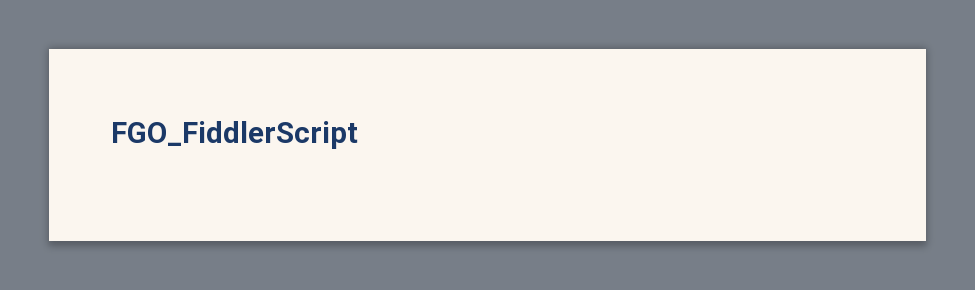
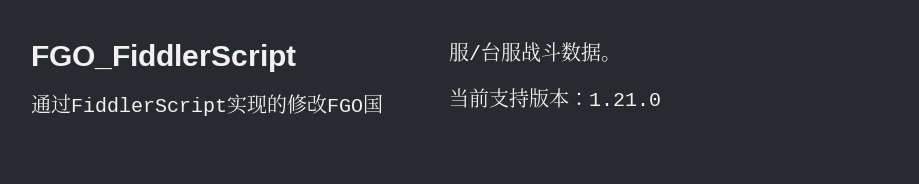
(358, 135) none -> [31,94,383,116] [449,42,621,63] [449,88,661,108] // 通过FiddlerScript实现的修改FGO国服/台服战斗数据。 // 当前支持版本：1.21.0

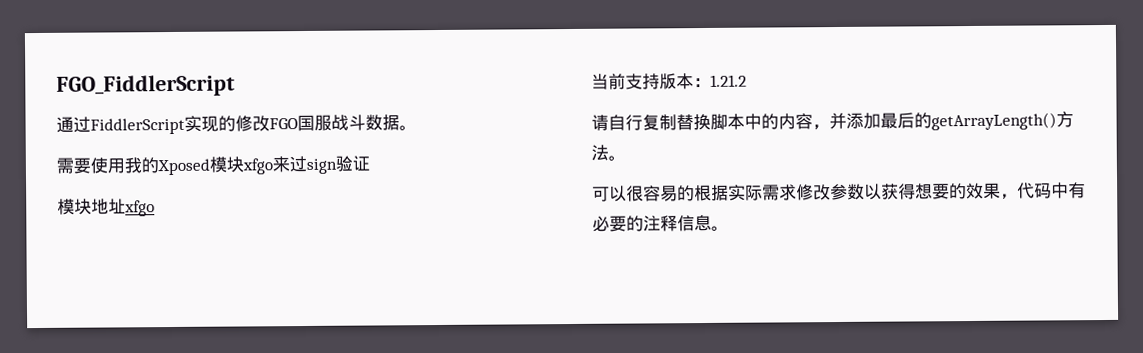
[469,42,521,62] /台服 -> (332, 122) none
[449,88,661,108] 当前支持版本：1.21.0 -> [56,155,370,176] [57,198,155,217] [591,73,747,90] [591,111,1074,131] [591,144,626,161] [592,182,1086,202] [592,214,729,232] 需要使用我的Xposed模块xfgo来过sign验证 // 模块地址xfgo // 当前支持版本：1.21.2 // 请自行复制替换脚本中的内容，并添加最后的getArrayLength()方法。 // 可以很容易的根据实际需求修改参数以获得想要的效果，代码中有必要的注释信息。

